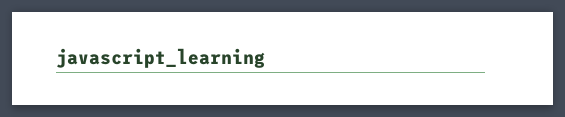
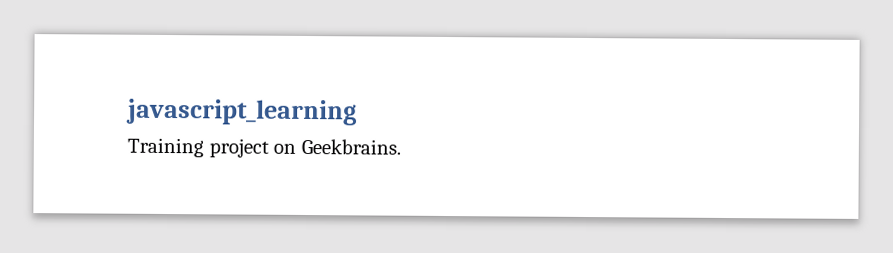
(265, 58) none -> [127,137,401,158] // Training project on Geekbrains.

